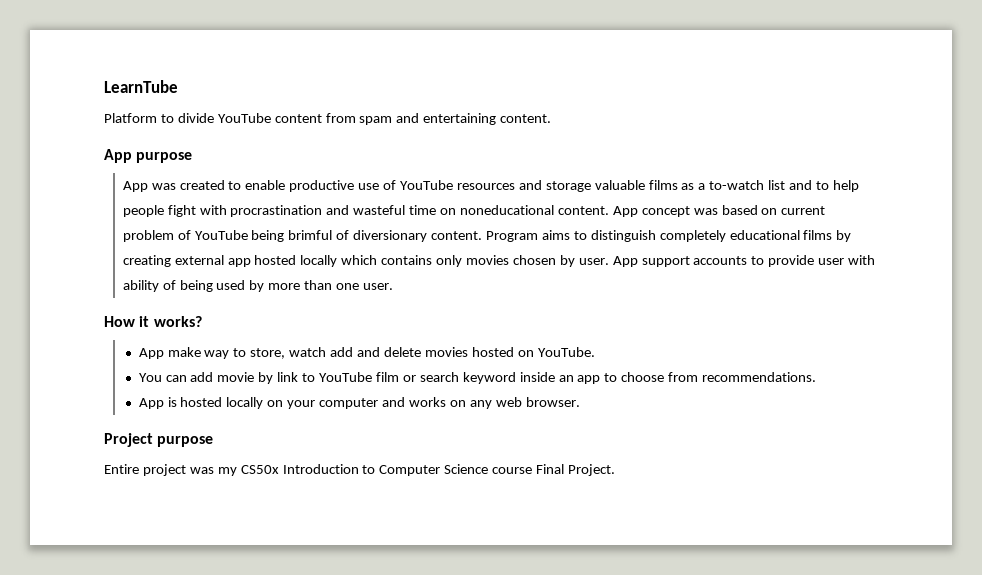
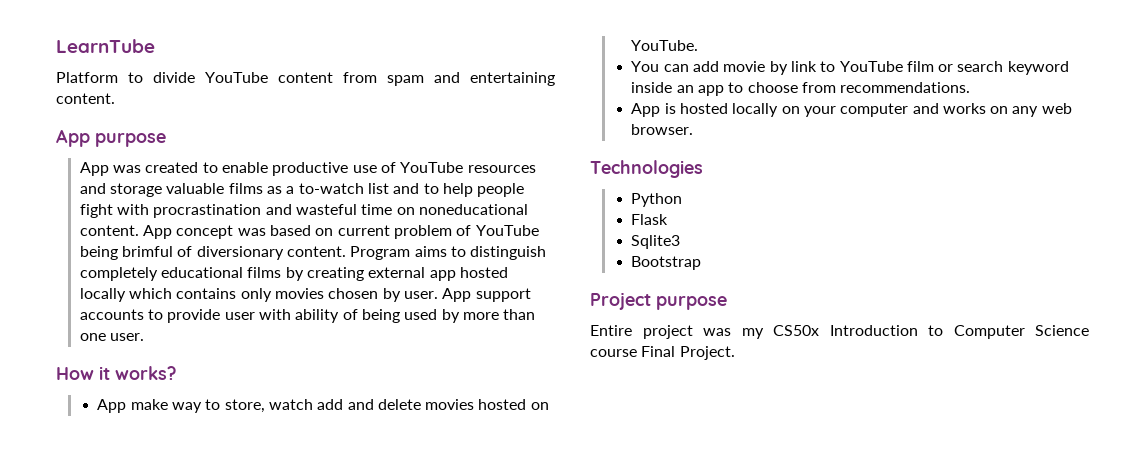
(580, 402) none -> [590,160,703,178] [631,193,683,207] [631,214,669,225] [631,235,681,249] [631,256,702,270] // Technologies // Python // Flask // Sqlite3 // Bootstrap

